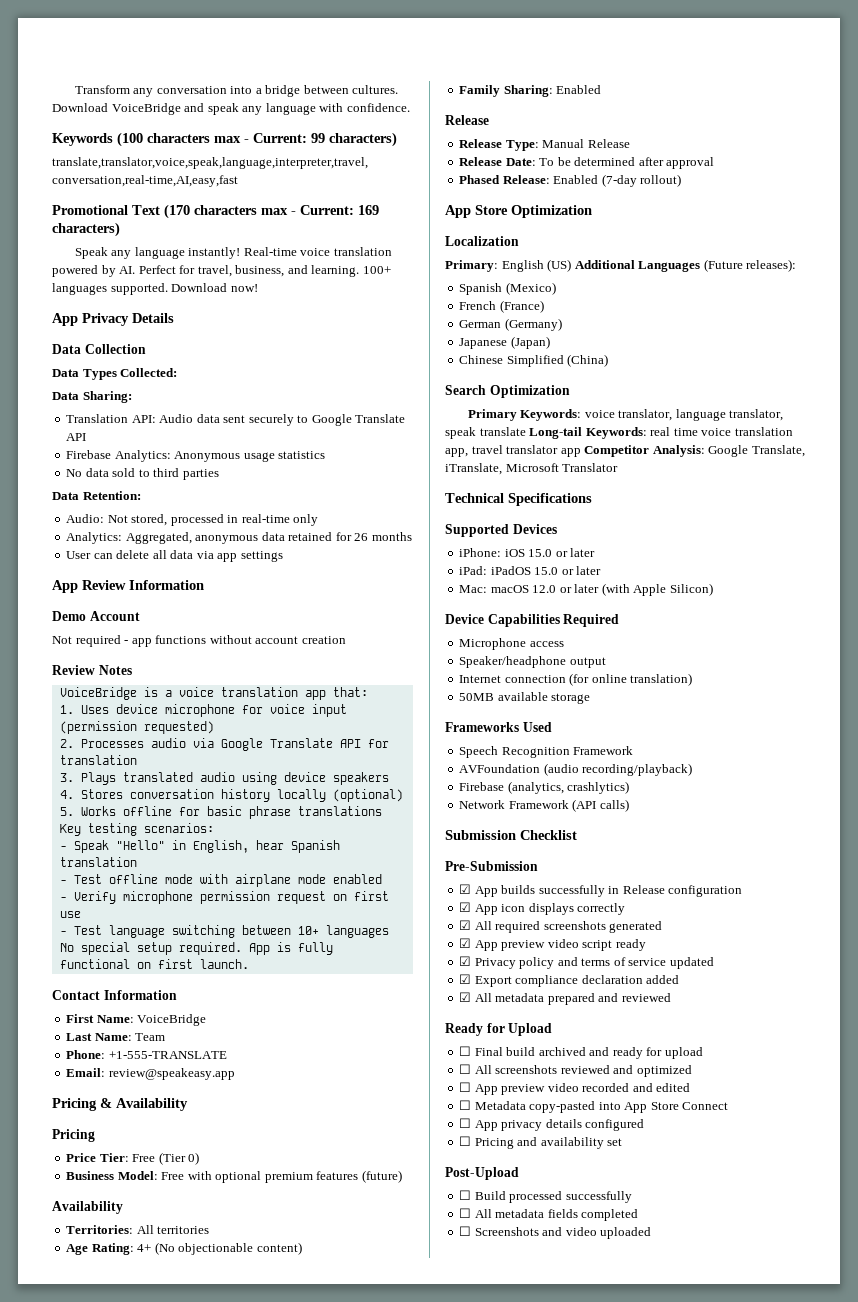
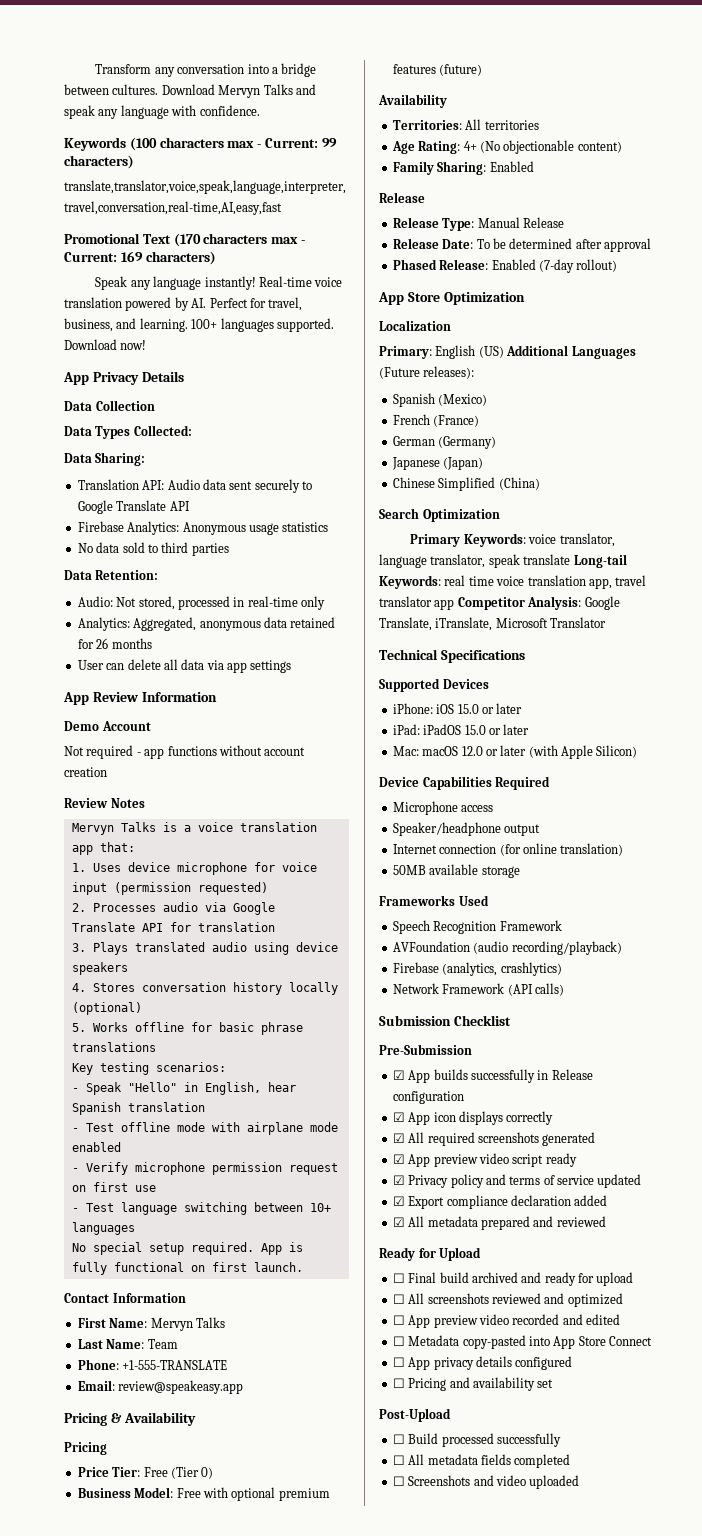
[111,103,181,115] VoiceBridge -> [218,84,293,98] Mervyn Talks
[59,687,137,700] VoiceBridge -> [71,822,156,835] Mervyn Talks
[137,1014,207,1026] VoiceBridge -> [150,1317,225,1331] Mervyn Talks

